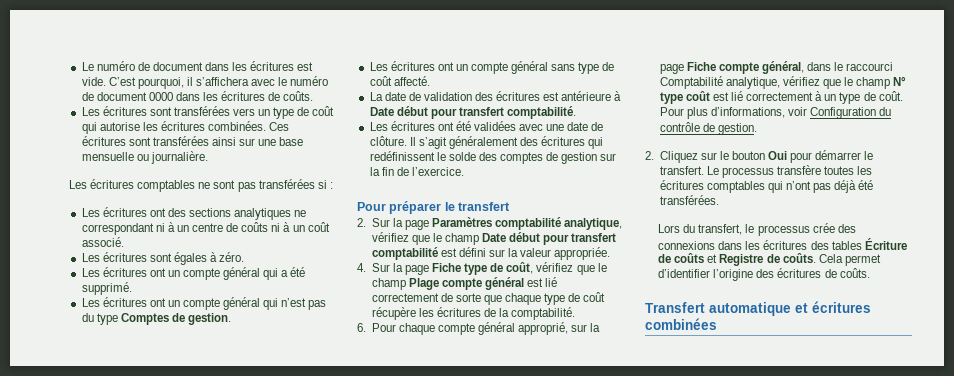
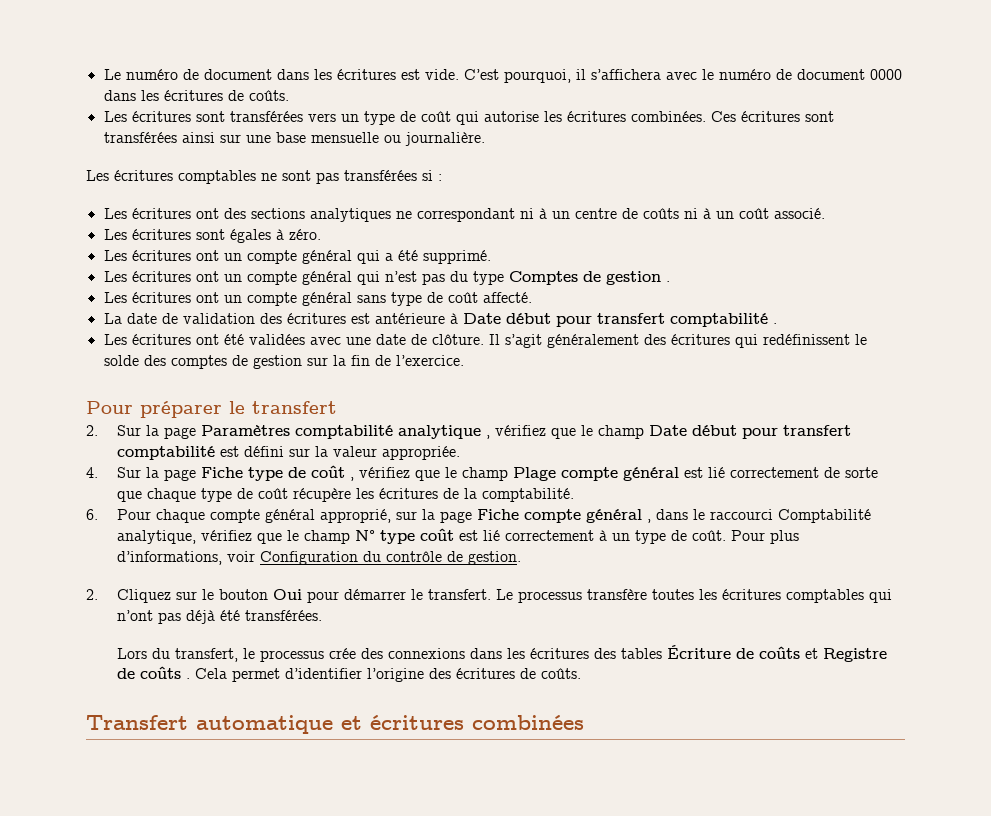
[188,313,232,325] gestion. -> [605,271,670,285] gestion .
[507,106,577,119] comptabilité. -> [669,313,777,327] comptabilité .
[564,218,623,230] analytique, -> [397,425,490,439] analytique ,
[506,262,534,274] coût, -> [310,465,354,481] coût ,
[762,61,805,74] général, -> [585,509,651,523] général ,
[782,253,816,263] coûts. -> [139,666,190,679] coûts .

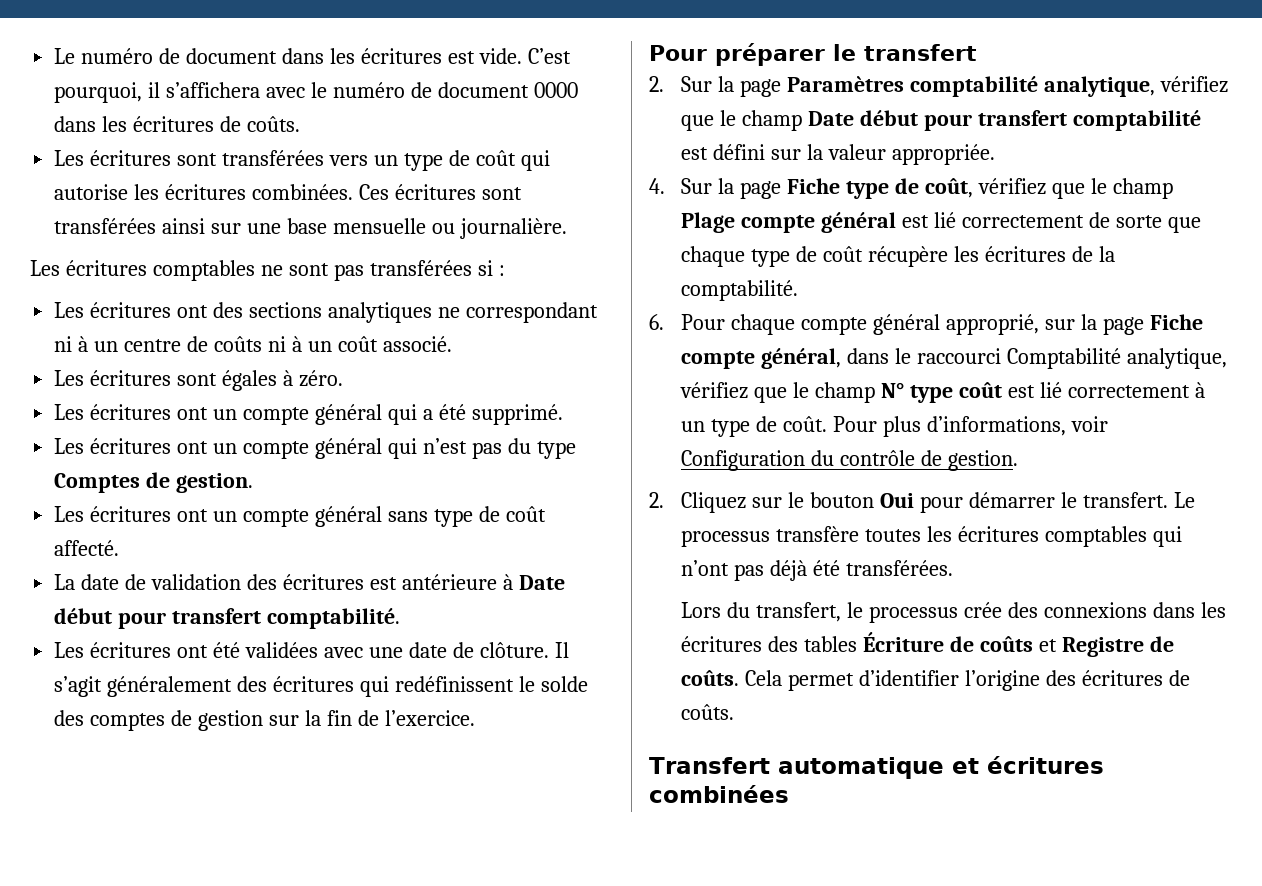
[605,271,670,285] gestion . -> [176,473,254,493] gestion.
[669,313,777,327] comptabilité . -> [267,608,401,629] comptabilité.
[397,425,490,439] analytique , -> [1043,76,1155,97] analytique,
[310,465,354,481] coût , -> [924,178,973,198] coût,
[585,509,651,523] général , -> [761,348,842,369] général,
[139,666,190,679] coûts . -> [681,670,740,686] coûts.

